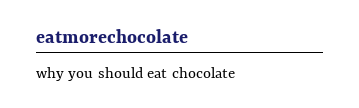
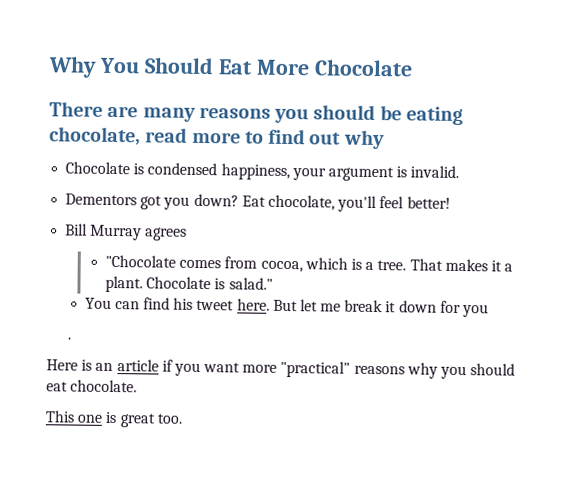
[36,29,188,43] [36,67,235,81] eatmorechocolate // why you should eat chocolate -> [48,56,413,78] [49,101,463,126] [49,126,385,150] [65,161,460,182] [65,193,451,213] [65,223,188,241] [105,254,514,273] [105,275,273,293] [84,297,489,318] [66,337,71,340] [46,359,516,380] [46,379,138,393] [45,410,183,428] Why You Should Eat More Chocolate // There are many reasons you should be eating chocolate, read more to find out why // Chocolate is condensed happiness, your argument is invalid. // Dementors got you down? Eat chocolate, you'll feel better! // Bill Murray agrees // "Chocolate comes from cocoa, which is a tree. That makes it a plant. Chocolate is salad." // You can find his tweet here. But let me break it down for you // . // Here is an article if you want more "practical" reasons why you should eat chocolate. // This one is great too.

